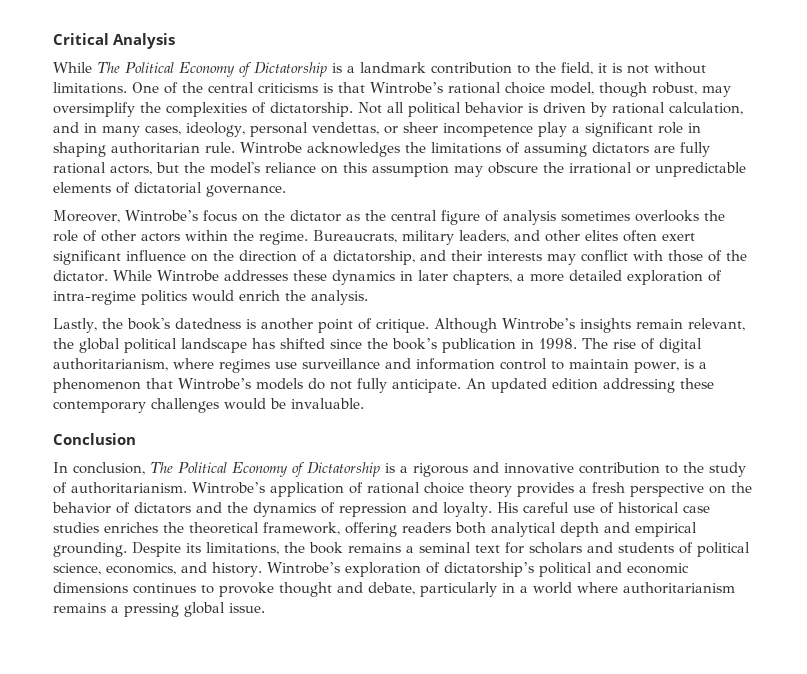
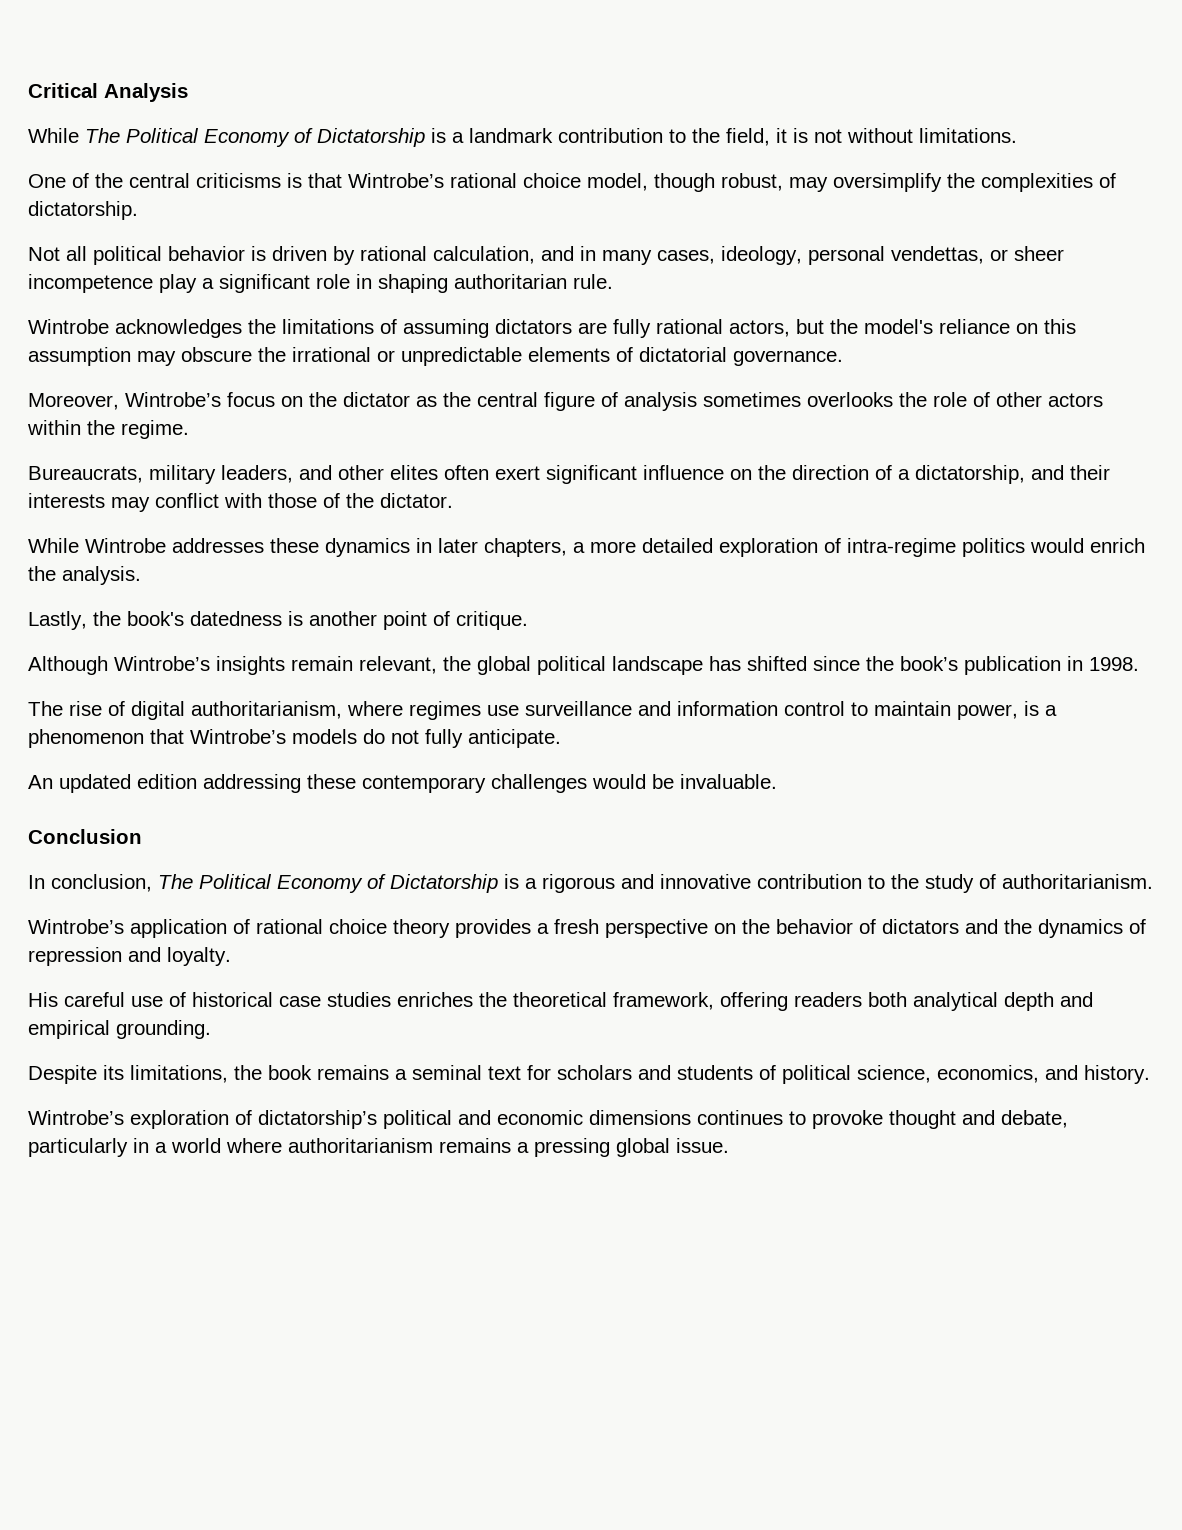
(127, 88) none -> (1017, 135) //
(353, 109) none -> (138, 210) //
(235, 147) none -> (613, 281) //
(308, 238) none -> (189, 429) //
(108, 276) none -> (453, 500) //
(429, 326) none -> (528, 620) //
(577, 343) none -> (1139, 664) //
(461, 386) none -> (561, 738) //
(187, 488) none -> (1153, 881) //
(492, 509) none -> (231, 956) //
(127, 549) none -> (211, 1029) //
(262, 569) none -> (1150, 1074) //

